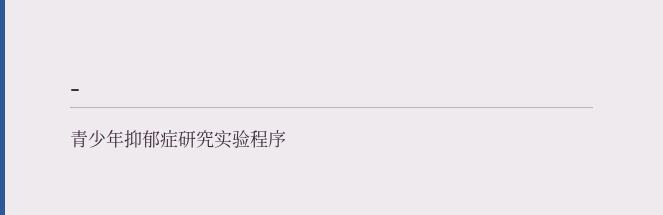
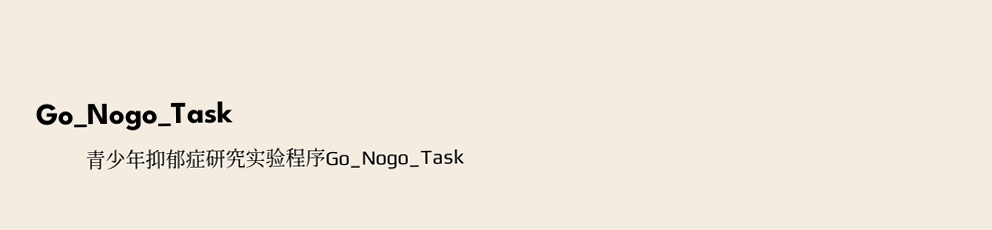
[70,89,80,97] - -> [35,101,234,132] Go_Nogo_Task
(286, 139) none -> [324,149,465,171] Go_Nogo_Task

